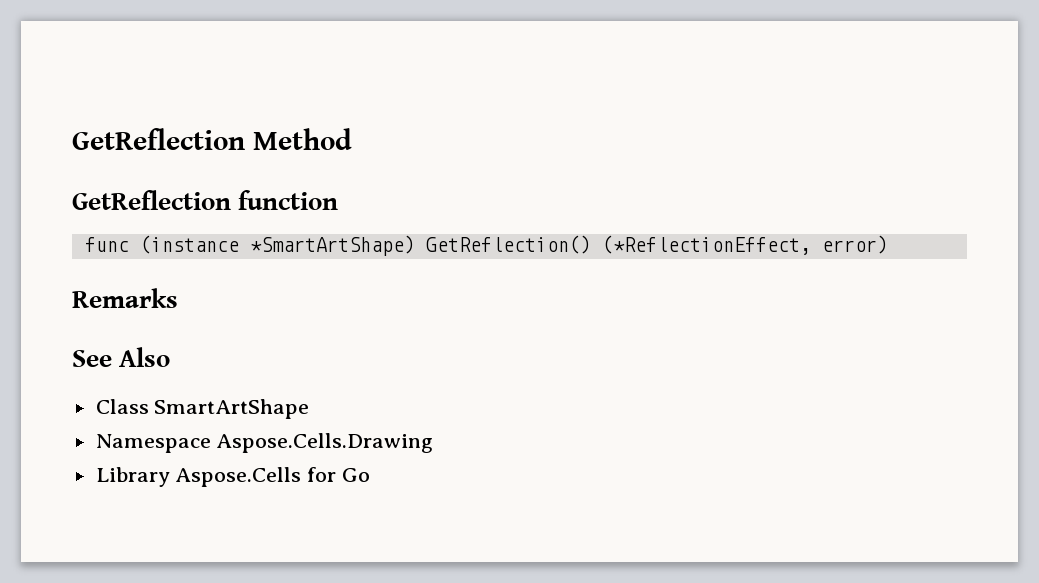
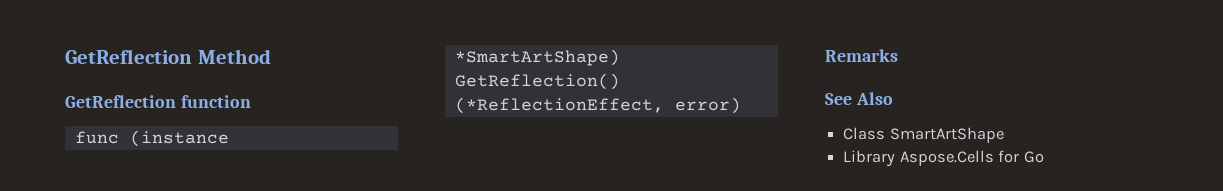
[95,433,434,453] // Namespace Aspose.Cells.Drawing -> (1004, 135) none

